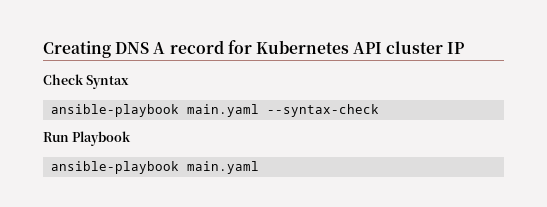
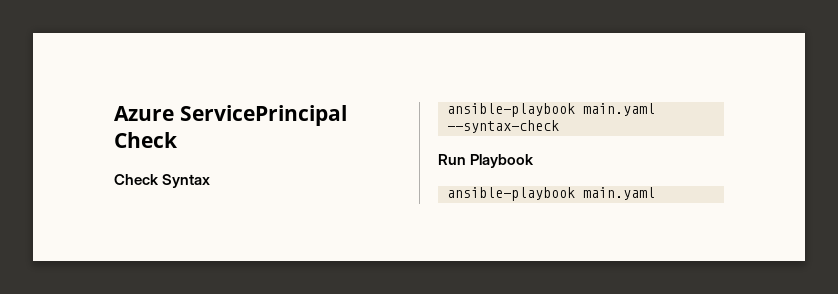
[43,40,465,58] Creating DNS A record for Kubernetes API cluster IP -> [114,105,347,126] [114,132,178,148] Azure ServicePrincipal Check

